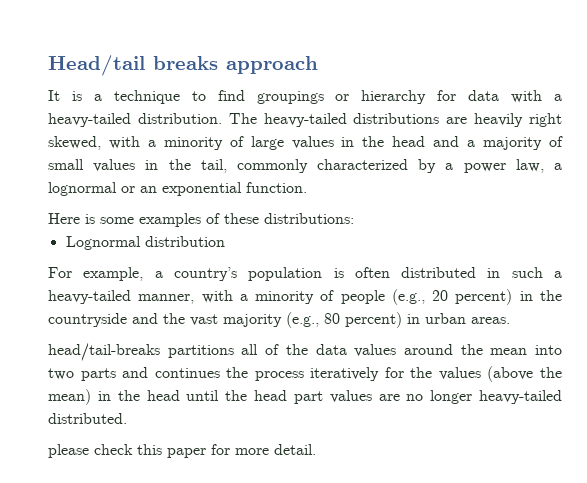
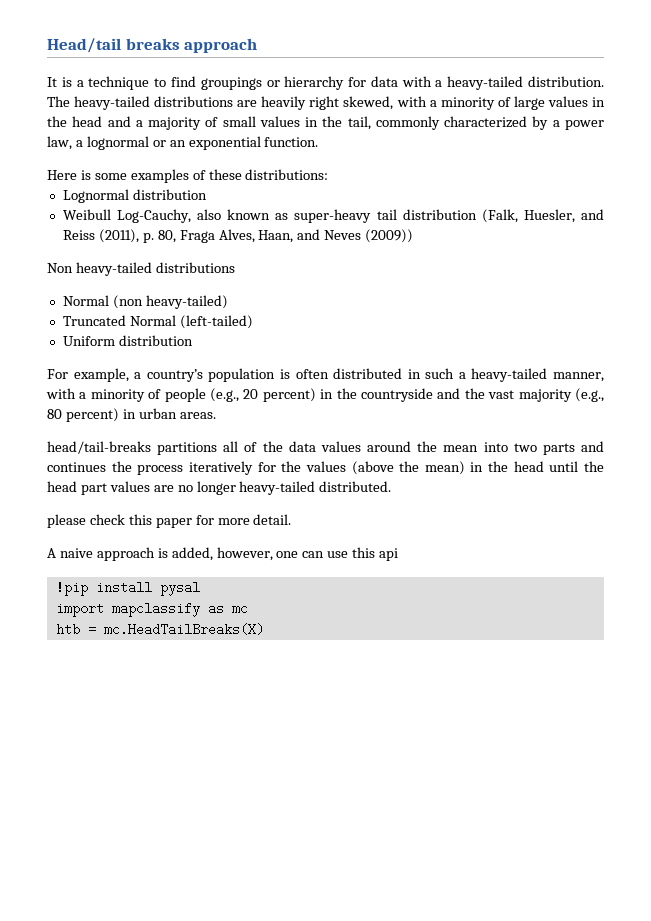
(225, 241) none -> [62,209,604,223] [62,229,414,243] [47,262,235,276] [62,295,228,309] [62,315,253,329] [62,335,193,346] // Weibull Log-Cauchy, also known as super-heavy tail distribution (Falk, Huesler, and Reiss (2011), p. 80, Fraga Alves, Haan, and Neves (2009)) // Non heavy-tailed distributions // Normal (non heavy-tailed) // Truncated Normal (left-tailed) // Uniform distribution
(316, 449) none -> [47,547,399,561] [55,581,200,596] [55,602,248,617] [55,623,264,636] // A naive approach is added, however, one can use this api // !pip install pysal // import mapclassify as mc // htb = mc.HeadTailBreaks(X)

